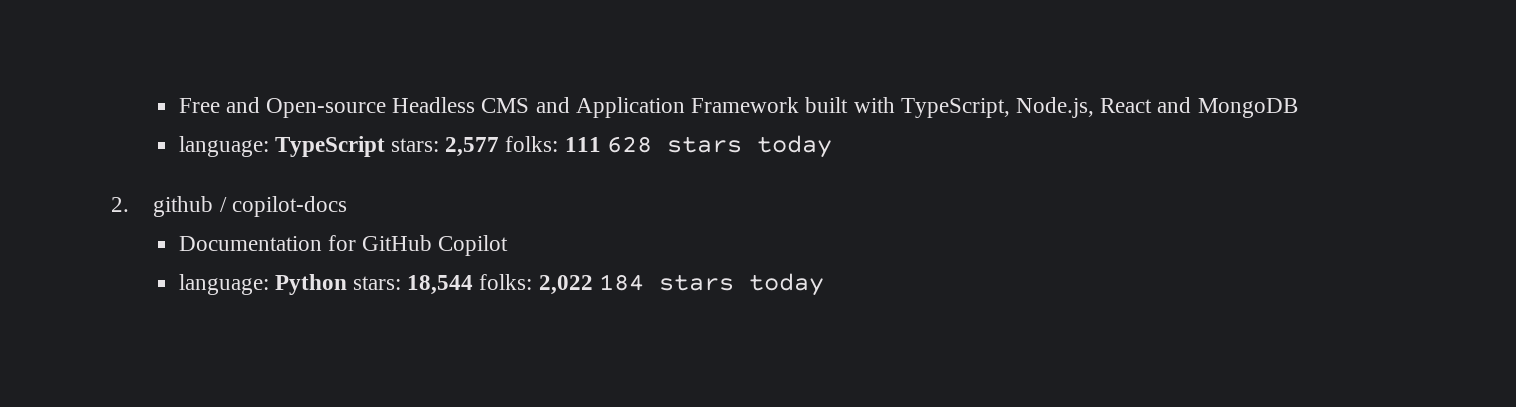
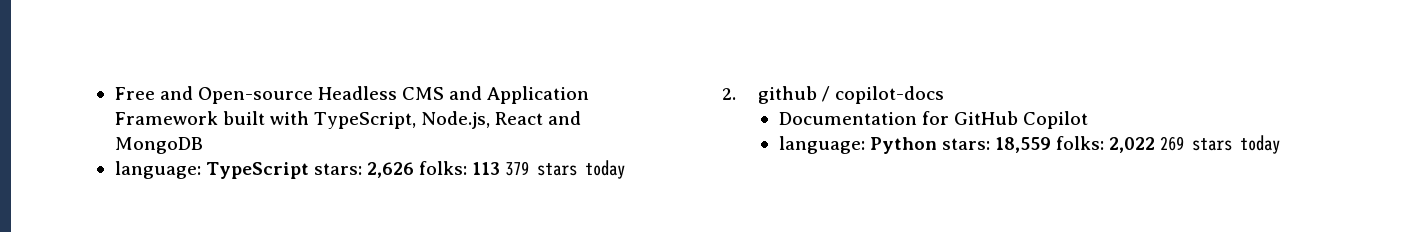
[445,136,652,157] 2,577 folks: 111 628 -> [366,161,530,178] 2,626 folks: 113 379
[407,275,474,295] 18,544 -> [994,137,1051,153] 18,559
[598,274,644,291] 184 -> [1160,136,1185,151] 269

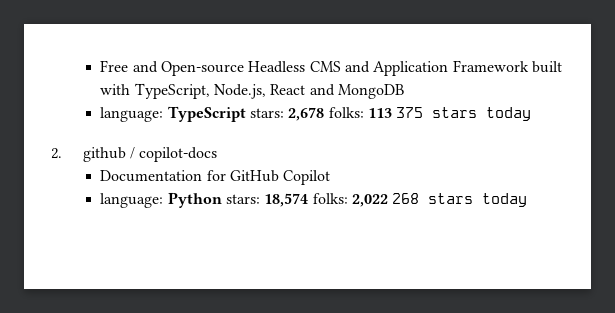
[366,162,414,178] 2,626 -> [288,107,325,121] 2,678
[505,161,530,176] 379 -> [396,107,424,118] 375
[994,137,1051,153] 18,559 -> [264,193,309,207] 18,574
[1160,136,1185,151] 269 -> [392,193,420,204] 268

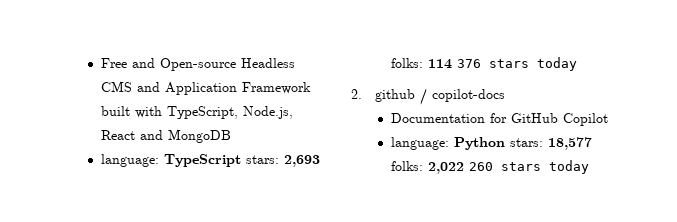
[288,107,424,121] 2,678 folks: 113 375 -> [283,155,320,167] [390,58,481,69] 2,693 folks: 114 376
[264,193,309,207] 18,574 -> [547,137,592,150] 18,577
[392,193,420,204] 268 -> [468,162,493,171] 260

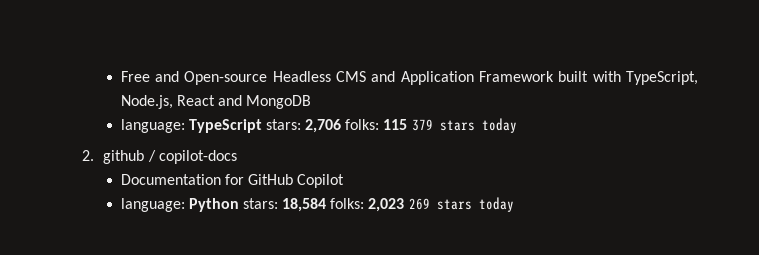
[283,155,320,167] [390,58,481,69] 2,693 folks: 114 376 -> [305,119,433,133] 2,706 folks: 115 379
[547,137,592,150] [390,161,493,174] 18,577 folks: 2,022 260 -> [282,198,430,212] 18,584 folks: 2,023 269

